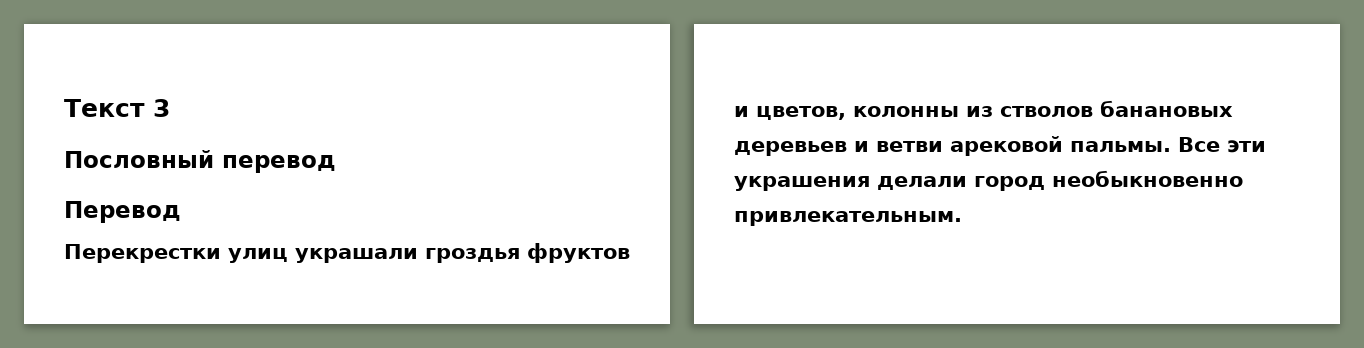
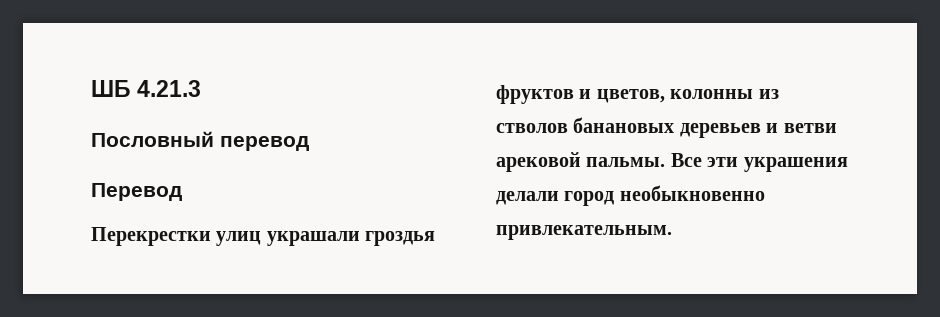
[64,99,170,117] Текст 3 -> [91,80,202,97] ШБ 4.21.3

